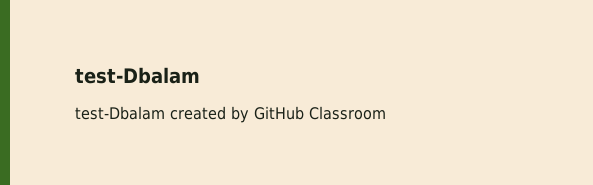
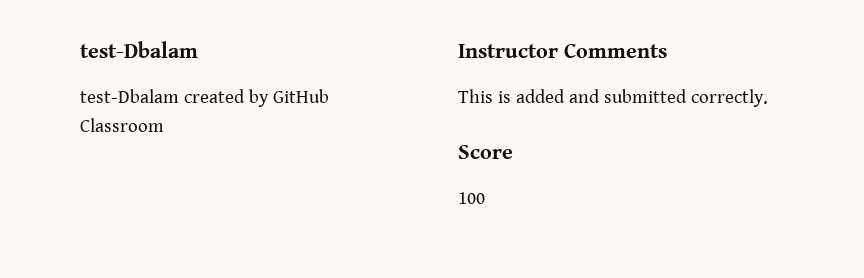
(386, 113) none -> [458,43,667,58] [458,89,768,107] [458,145,513,159] [458,192,485,204] // Instructor Comments // This is added and submitted correctly. // Score // 100

